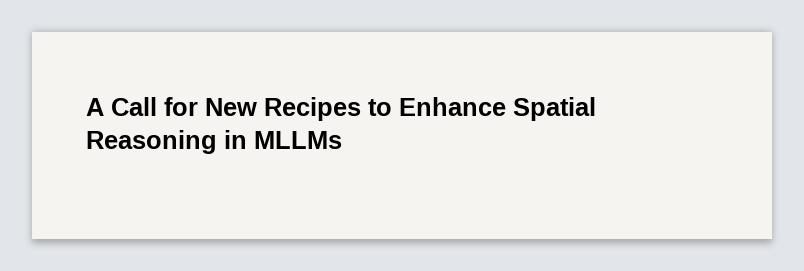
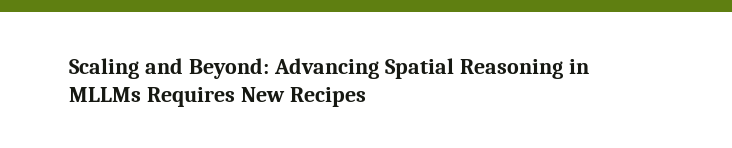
[86,97,506,121] A Call for New Recipes to Enhance -> [69,58,379,79] Scaling and Beyond: Advancing
(342, 140) none -> [146,87,366,107] Requires New Recipes

